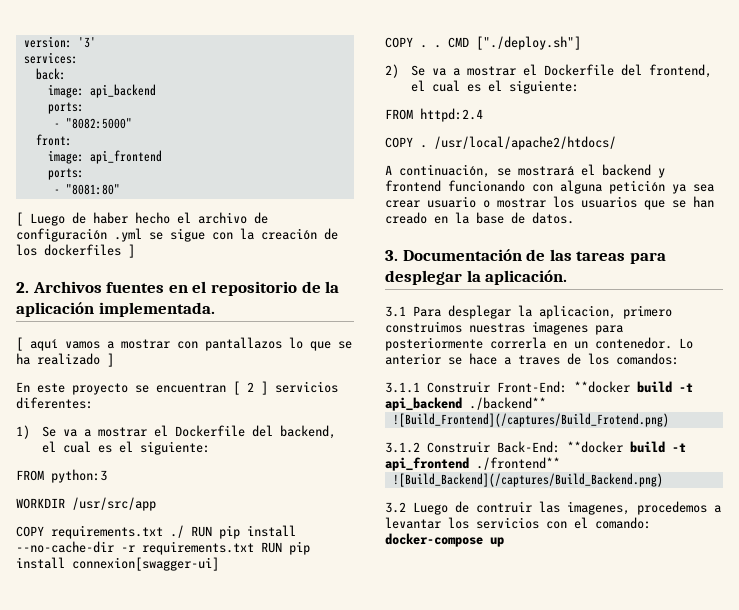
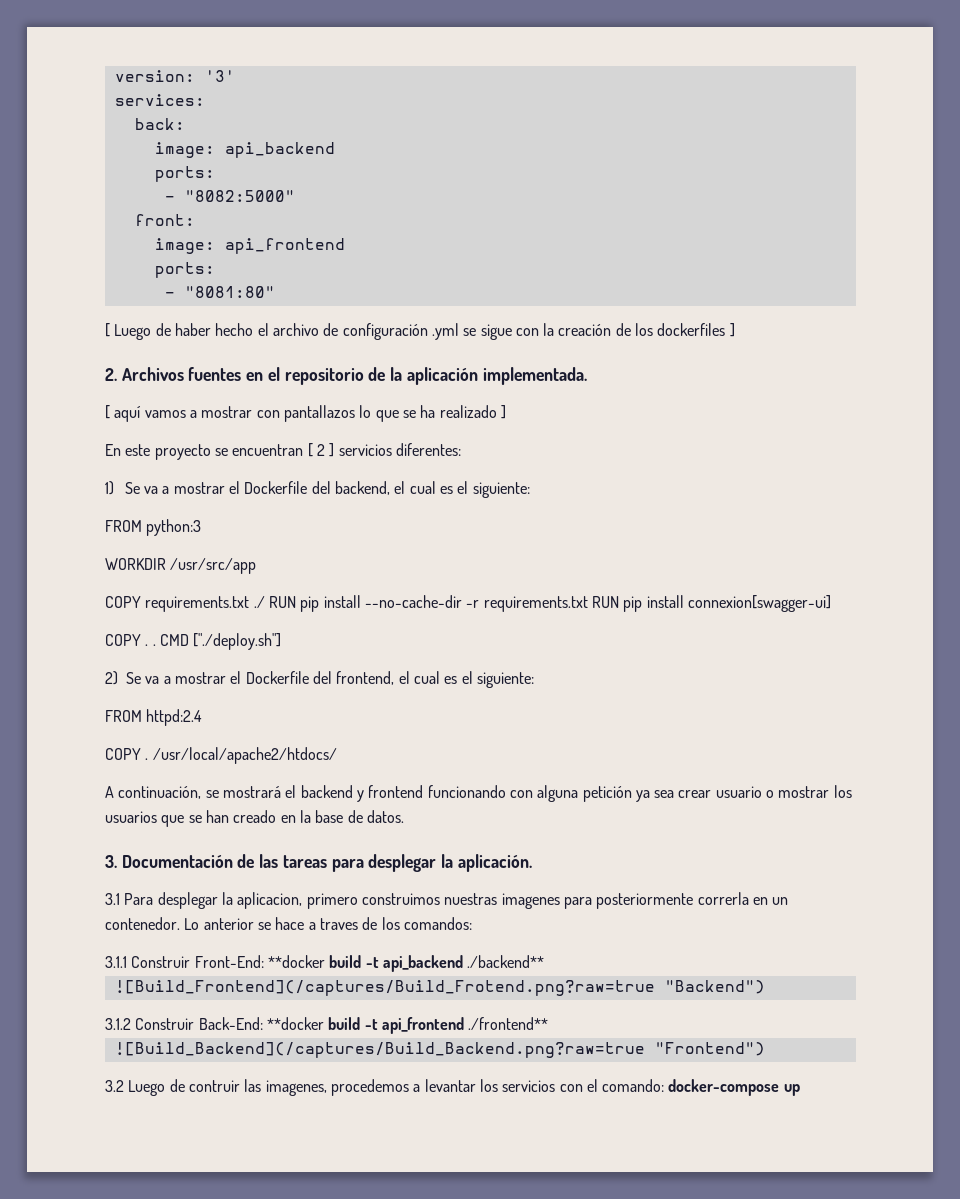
[392,413,669,427] ![Build_Frontend](/captures/Build_Frotend.png) -> [114,980,765,996] ![Build_Frontend](/captures/Build_Frotend.png?raw=true "Backend")
[392,473,663,487] ![Build_Backend](/captures/Build_Backend.png) -> [114,1042,765,1058] ![Build_Backend](/captures/Build_Backend.png?raw=true "Frontend")

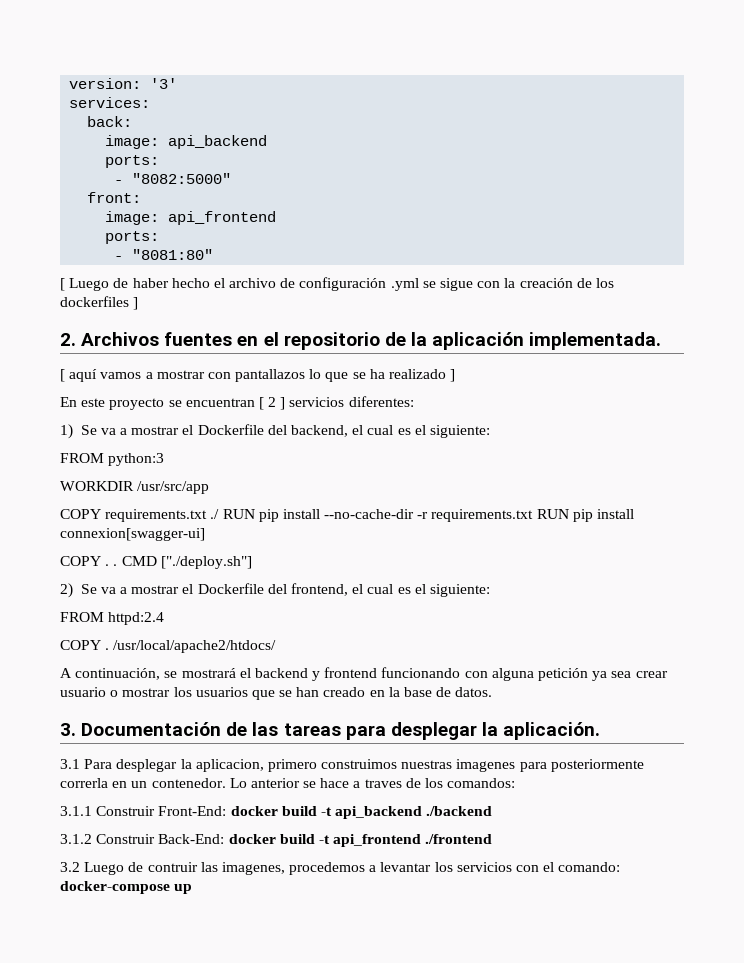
[267,955,325,968] **docker -> [230,806,278,816] docker
[467,955,545,968] [114,980,765,996] ./backend** // ![Build_Frontend](/captures/Build_Frotend.png?raw=true "Backend") -> [426,806,493,816] ./backend
[266,1017,324,1030] **docker -> [228,834,276,844] docker
[468,1017,549,1030] [114,1042,765,1058] ./frontend** // ![Build_Backend](/captures/Build_Backend.png?raw=true "Frontend") -> [425,834,493,844] ./frontend

